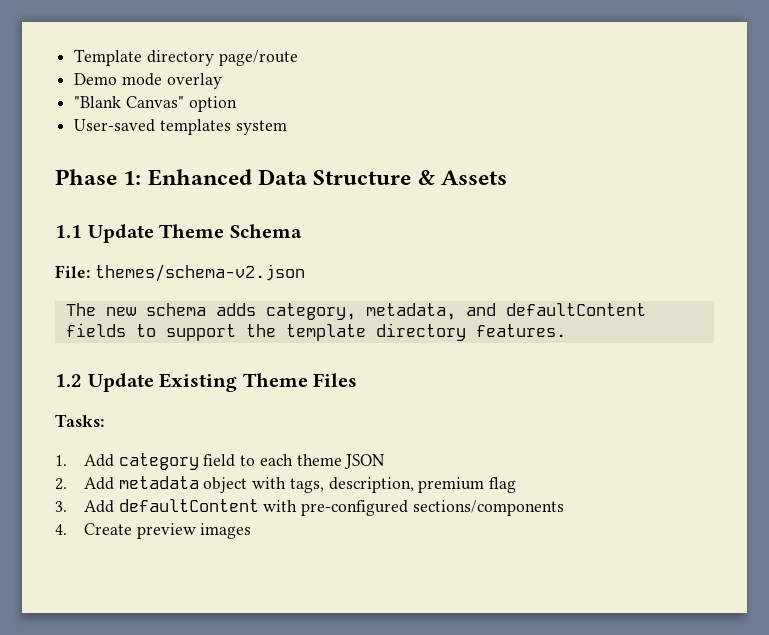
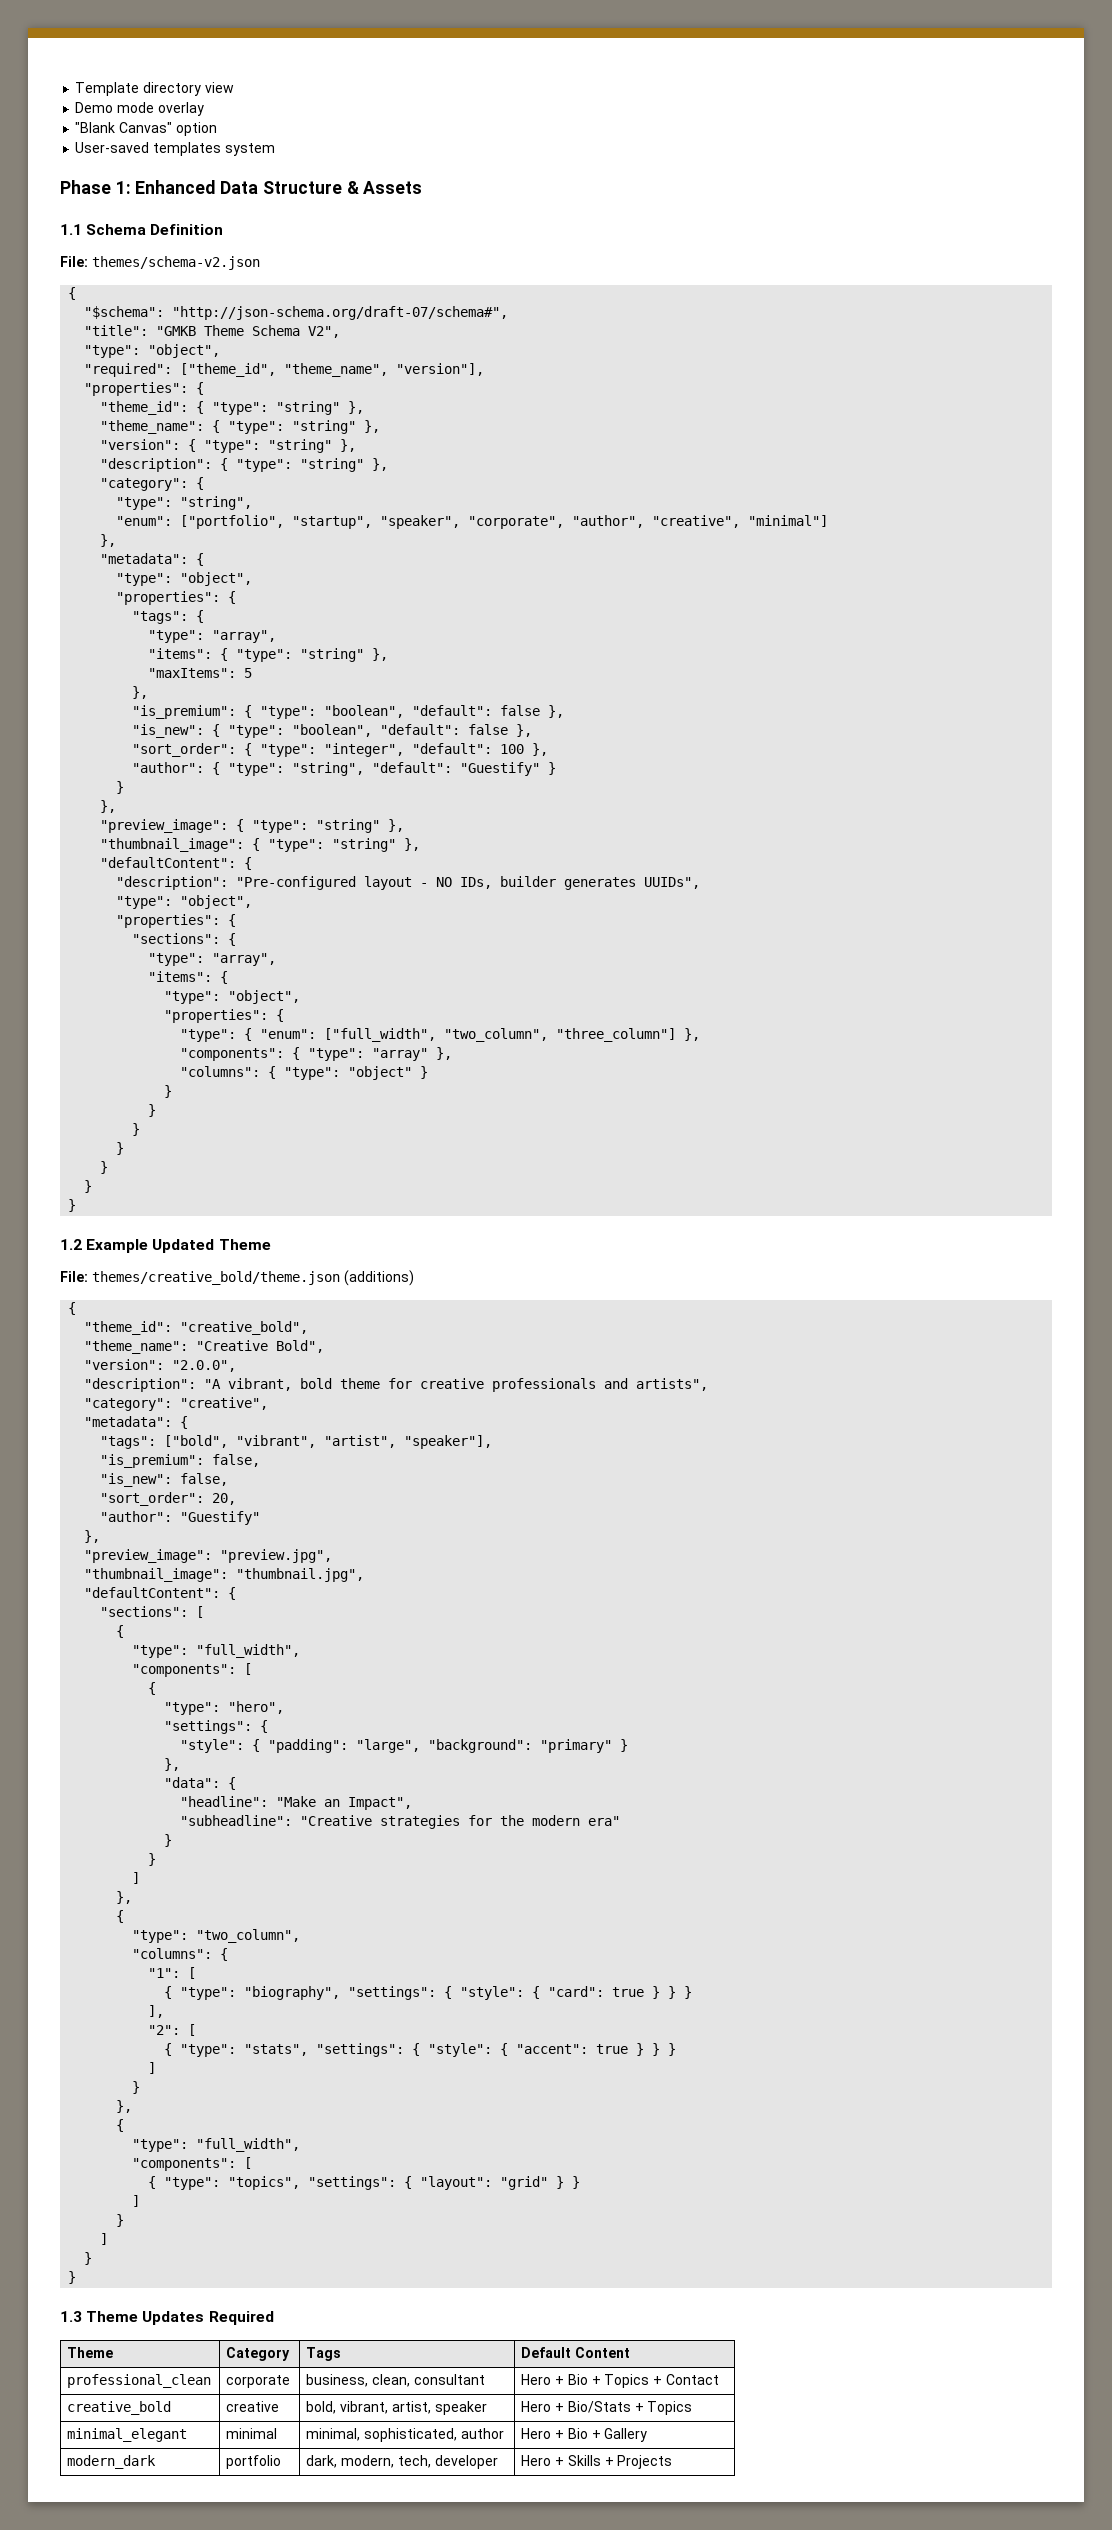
[218,50,298,66] page/route -> [204,82,234,93] view
[87,224,302,243] Update Theme Schema -> [86,224,224,235] Schema Definition
[65,303,646,320] [65,323,566,341] The new schema adds category, metadata, and defaultContent fields to support the template directory features. -> [68,287,77,300] [84,306,509,320] [84,325,341,338] [84,344,221,358] [84,363,485,377] [84,382,205,396] [100,401,365,415] [100,420,381,434] [100,439,357,453] [100,458,389,472] [100,477,205,491] [116,496,253,510] [116,515,829,529] [100,534,117,547] [100,553,205,566] [116,572,253,586] [116,591,237,605] [132,610,205,624] [148,630,277,643] [148,648,389,662] [148,668,253,678] [132,686,149,699] [132,705,565,719] [132,724,533,738] [132,743,549,757] [132,762,557,776] [116,781,125,794] [100,800,117,813] [100,819,405,833] [100,838,421,852] [100,857,253,870] [116,876,701,890] [116,895,253,909] [116,914,237,928] [132,933,237,946] [148,953,277,966] [148,971,229,984] [164,990,301,1004] [164,1009,285,1023] [180,1028,701,1042] [180,1047,453,1061] [180,1066,429,1080] [164,1085,173,1098] [148,1104,157,1117] [132,1123,141,1136] [116,1142,125,1155] [100,1161,109,1174] [84,1180,93,1193] [68,1199,77,1212] { // "$schema": "http://json-schema.org/draft-07/schema#", // "title": "GMKB Theme Schema V2", // "type": "object", // "required": ["theme_id", "theme_name", "version"], // "properties": { // "theme_id": { "type": "string" }, // "theme_name": { "type": "string" }, // "version": { "type": "string" }, // "description": { "type": "string" }, // "category": { // "type": "string", // "enum": ["portfolio", "startup", "speaker", "corporate", "author", "creative", "minimal"] // }, // "metadata": { // "type": "object", // "properties": { // "tags": { // "type": "array", // "items": { "type": "string" }, // "maxItems": 5 // }, // "is_premium": { "type": "boolean", "default": false }, // "is_new": { "type": "boolean", "default": false }, // "sort_order": { "type": "integer", "default": 100 }, // "author": { "type": "string", "default": "Guestify" } // } // }, // "preview_image": { "type": "string" }, // "thumbnail_image": { "type": "string" }, // "defaultContent": { // "description": "Pre-configured layout - NO IDs, builder generates UUIDs", // "type": "object", // "properties": { // "sections": { // "type": "array", // "items": { // "type": "object", // "properties": { // "type": { "enum": ["full_width", "two_column", "three_column"] }, // "components": { "type": "array" }, // "columns": { "type": "object" } // } // } // } // } // } // } // }
[87,373,358,392] [55,414,104,427] [55,453,386,470] [55,476,516,493] [55,499,564,516] [55,523,252,539] Update Existing Theme Files // Tasks: // 1. Add category field to each theme JSON // 2. Add metadata object with tags, description, premium flag // 3. Add defaultContent with pre-configured sections/components // 4. Create preview images -> [86,1239,271,1253] [60,1270,414,1286] [68,1302,77,1315] [84,1321,309,1335] [84,1340,325,1354] [84,1359,237,1372] [84,1378,709,1392] [84,1397,269,1411] [84,1416,189,1429] [100,1435,493,1449] [100,1454,261,1468] [100,1473,229,1487] [100,1492,237,1506] [100,1511,261,1525] [84,1530,101,1543] [84,1549,333,1563] [84,1568,365,1582] [84,1587,237,1600] [100,1606,205,1618] [116,1625,125,1638] [132,1644,301,1658] [132,1663,253,1677] [148,1682,157,1695] [164,1701,285,1715] [164,1720,269,1734] [180,1739,629,1753] [164,1758,181,1771] [164,1777,237,1790] [180,1796,413,1810] [180,1815,621,1829] [164,1834,173,1847] [148,1853,157,1866] [132,1872,141,1884] [116,1891,133,1904] [116,1910,125,1923] [132,1929,301,1943] [132,1948,229,1961] [148,1967,197,1979] [164,1986,693,2000] [148,2005,165,2018] [148,2024,197,2036] [164,2043,677,2057] [148,2062,157,2074] [132,2081,141,2094] [116,2100,133,2113] [116,2119,125,2132] [132,2138,301,2152] [132,2157,253,2171] [148,2176,581,2190] [132,2195,141,2207] [116,2214,125,2227] [100,2233,109,2245] [84,2252,93,2265] [68,2271,77,2284] [60,2311,274,2325] [67,2347,114,2358] [226,2347,291,2361] [306,2347,342,2361] [521,2347,631,2358] [67,2374,212,2388] [226,2375,291,2388] [306,2374,485,2387] [521,2374,719,2388] [67,2401,172,2415] [226,2401,280,2412] [306,2401,487,2415] [521,2401,693,2415] [67,2428,188,2442] [226,2428,278,2439] [306,2428,504,2442] [521,2428,648,2442] [67,2455,157,2469] [226,2455,282,2469] [306,2455,498,2469] [521,2455,673,2469] Example Updated Theme // File: themes/creative_bold/theme.json (additions) // { // "theme_id": "creative_bold", // "theme_name": "Creative Bold", // "version": "2.0.0", // "description": "A vibrant, bold theme for creative professionals and artists", // "category": "creative", // "metadata": { // "tags": ["bold", "vibrant", "artist", "speaker"], // "is_premium": false, // "is_new": false, // "sort_order": 20, // "author": "Guestify" // }, // "preview_image": "preview.jpg", // "thumbnail_image": "thumbnail.jpg", // "defaultContent": { // "sections": [ // { // "type": "full_width", // "components": [ // { // "type": "hero", // "settings": { // "style": { "padding": "large", "background": "primary" } // }, // "data": { // "headline": "Make an Impact", // "subheadline": "Creative strategies for the modern era" // } // } // ] // }, // { // "type": "two_column", // "columns": { // "1": [ // { "type": "biography", "settings": { "style": { "card": true } } } // ], // "2": [ // { "type": "stats", "settings": { "style": { "accent": true } } } // ] // } // }, // { // "type": "full_width", // "components": [ // { "type": "topics", "settings": { "layout": "grid" } } // ] // } // ] // } // } // 1.3 Theme Updates Required // Theme | Category | Tags | Default Content // professional_clean | corporate | business, clean, consultant | Hero + Bio + Topics + Contact // creative_bold | creative | bold, vibrant, artist, speaker | Hero + Bio/Stats + Topics // minimal_elegant | minimal | minimal, sophisticated, author | Hero + Bio + Gallery // modern_dark | portfolio | dark, modern, tech, developer | Hero + Skills + Projects

